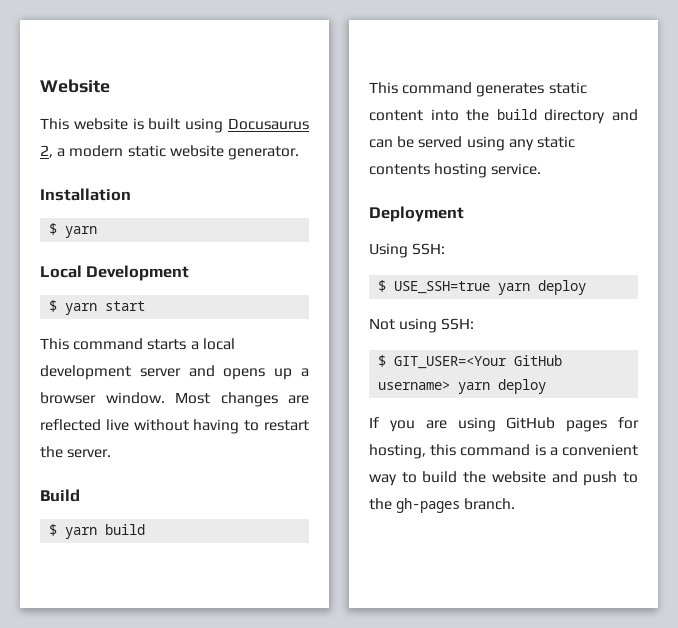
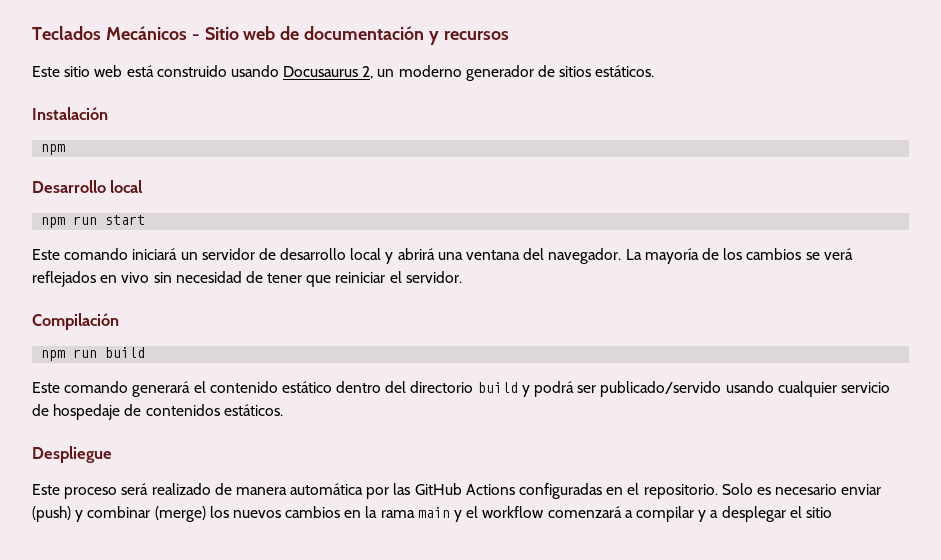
[40,79,110,93] [40,118,309,133] [40,145,299,160] [40,188,131,201] [49,223,98,238] [40,265,190,281] [49,300,146,315] [40,338,235,350] [40,365,310,380] [40,392,309,407] [40,419,309,434] [40,446,112,458] [40,489,80,502] [49,524,146,539] [369,82,587,97] [369,109,638,124] [369,136,575,151] [369,163,542,178] [369,206,464,222] [369,243,446,258] [378,280,587,295] [369,318,475,333] [378,355,563,369] [378,379,547,394] [369,417,639,432] [369,444,638,459] [369,471,638,486] [369,498,516,513] Website // This website is built using Docusaurus 2, a modern static website generator. // Installation // $ yarn // Local Development // $ yarn start // This command starts a local development server and opens up a browser window. Most changes are reflected live without having to restart the server. // Build // $ yarn build // This command generates static content into the build directory and can be served using any static contents hosting service. // Deployment // Using SSH: // $ USE_SSH=true yarn deploy // Not using SSH: // $ GIT_USER=<Your GitHub username> yarn deploy // If you are using GitHub pages for hosting, this command is a convenient way to build the website and push to the gh-pages branch. -> [32,26,509,45] [32,65,655,81] [32,107,108,120] [41,144,66,155] [32,180,143,193] [41,215,146,228] [32,248,853,264] [32,271,462,287] [32,313,119,330] [41,347,146,361] [32,381,890,397] [32,404,283,420] [32,446,112,463] [32,483,882,499] [32,506,832,522] Teclados Mecánicos - Sitio web de documentación y recursos // Este sitio web está construido usando Docusaurus 2, un moderno generador de sitios estáticos. // Instalación // npm // Desarrollo local // npm run start // Este comando iniciará un servidor de desarrollo local y abrirá una ventana del navegador. La mayoría de los cambios se verá reflejados en vivo sin necesidad de tener que reiniciar el servidor. // Compilación // npm run build // Este comando generará el contenido estático dentro del directorio build y podrá ser publicado/servido usando cualquier servicio de hospedaje de contenidos estáticos. // Despliegue // Este proceso será realizado de manera automática por las GitHub Actions configuradas en el repositorio. Solo es necesario enviar (push) y combinar (merge) los nuevos cambios en la rama main y el workflow comenzará a compilar y a desplegar el sitio

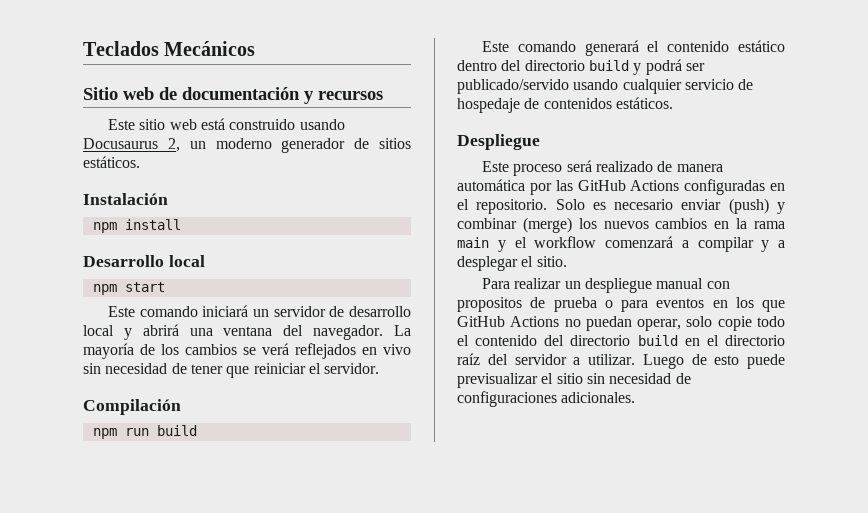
[191,34,200,40] - -> (256, 48) //
(66, 149) none -> [124,219,181,230] install
[73,216,98,225] run -> (117, 289) none
[805,507,832,518] sitio -> [536,256,567,267] [482,278,730,293] [457,297,785,312] [457,316,785,331] [457,335,785,346] [457,353,785,369] [457,373,691,388] [457,391,636,407] sitio. // Para realizar un despliegue manual con propositos de prueba o para eventos en los que GitHub Actions no puedan operar, solo copie todo el contenido del directorio build en el directorio raíz del servidor a utilizar. Luego de esto puede previsualizar el sitio sin necesidad de configuraciones adicionales.

